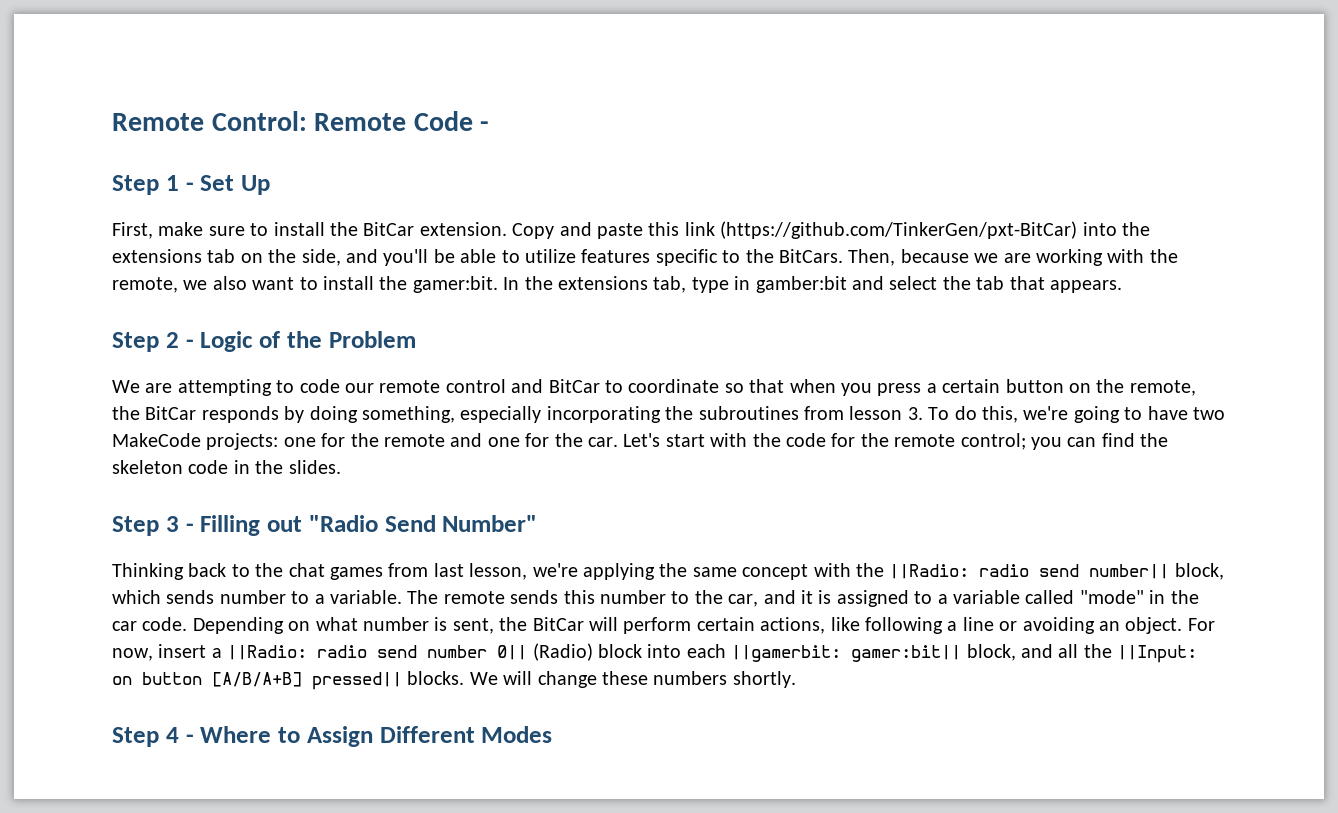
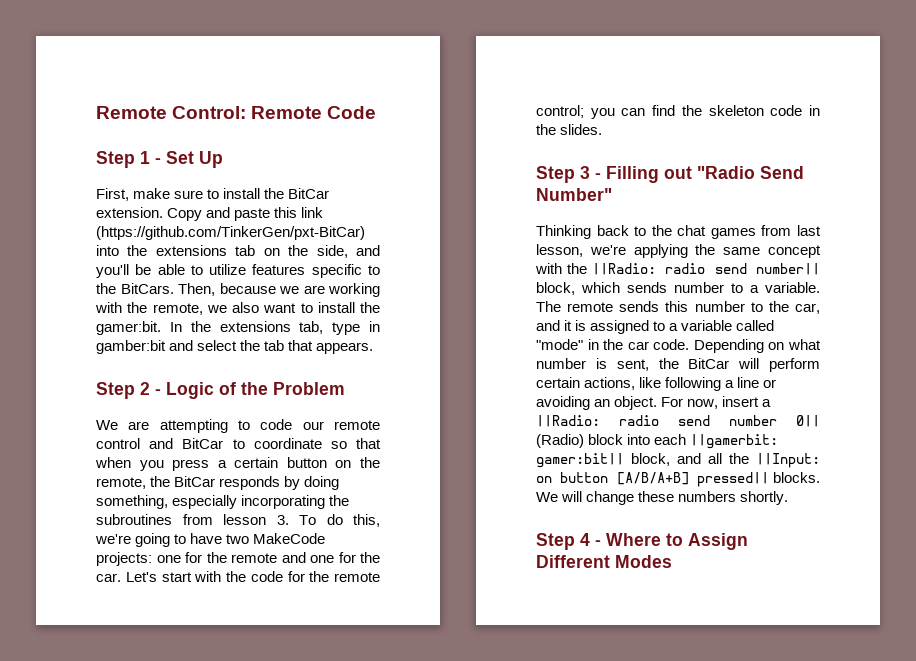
[480,121,490,131] - -> (377, 112) none

